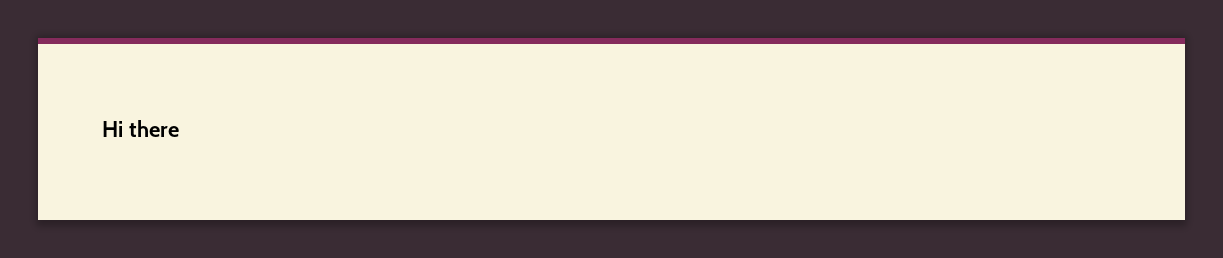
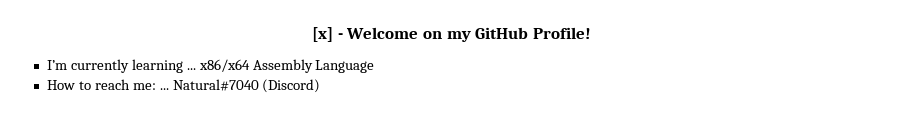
[102,120,179,137] Hi there -> [312,27,591,42] [46,59,375,73] [46,79,321,93] [x] - Welcome on my GitHub Profile! // I’m currently learning ... x86/x64 Assembly Language // How to reach me: ... Natural#7040 (Discord)

